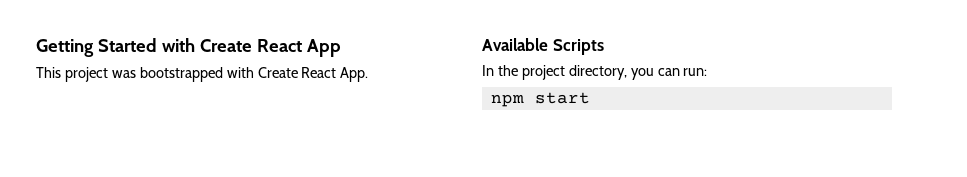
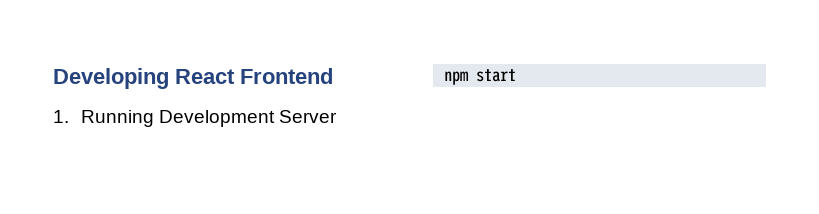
[36,38,341,57] [36,67,369,82] [482,38,604,55] [482,65,708,80] Getting Started with Create React App // This project was bootstrapped with Create React App. // Available Scripts // In the project directory, you can run: -> [53,68,333,89] [53,110,338,127] Developing React Frontend // 1. Running Development Server

